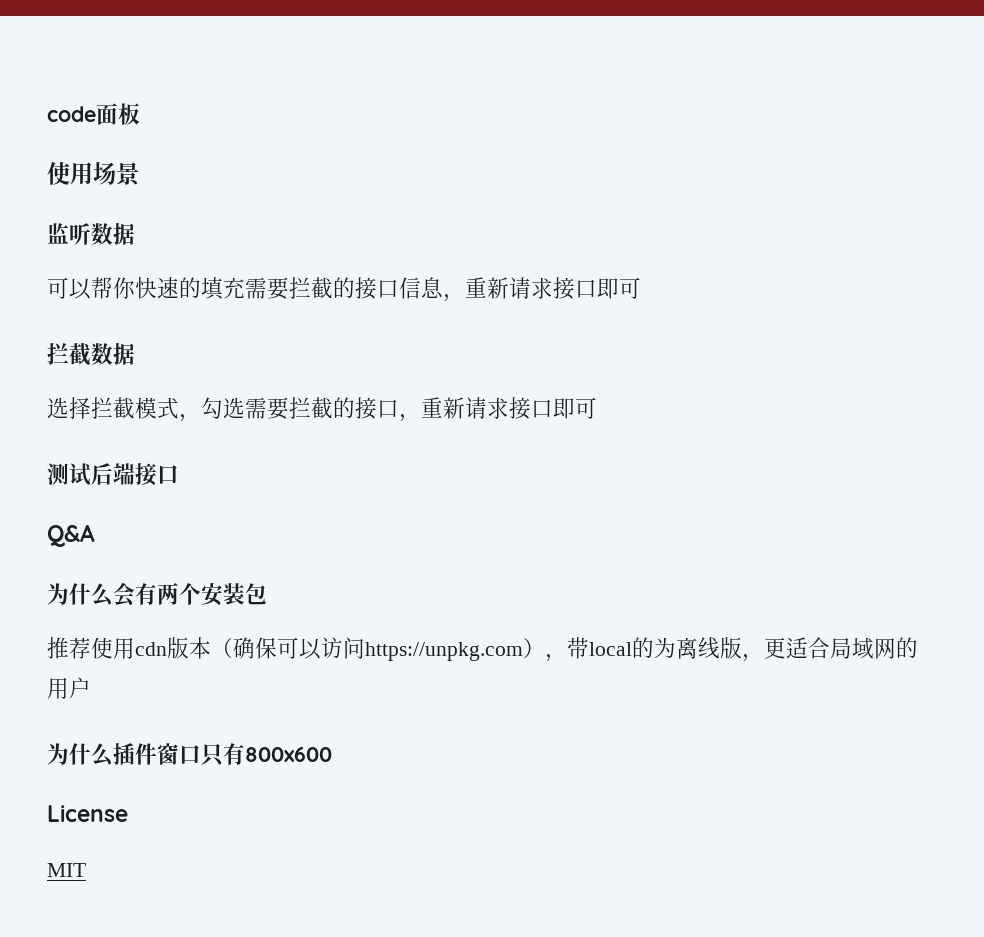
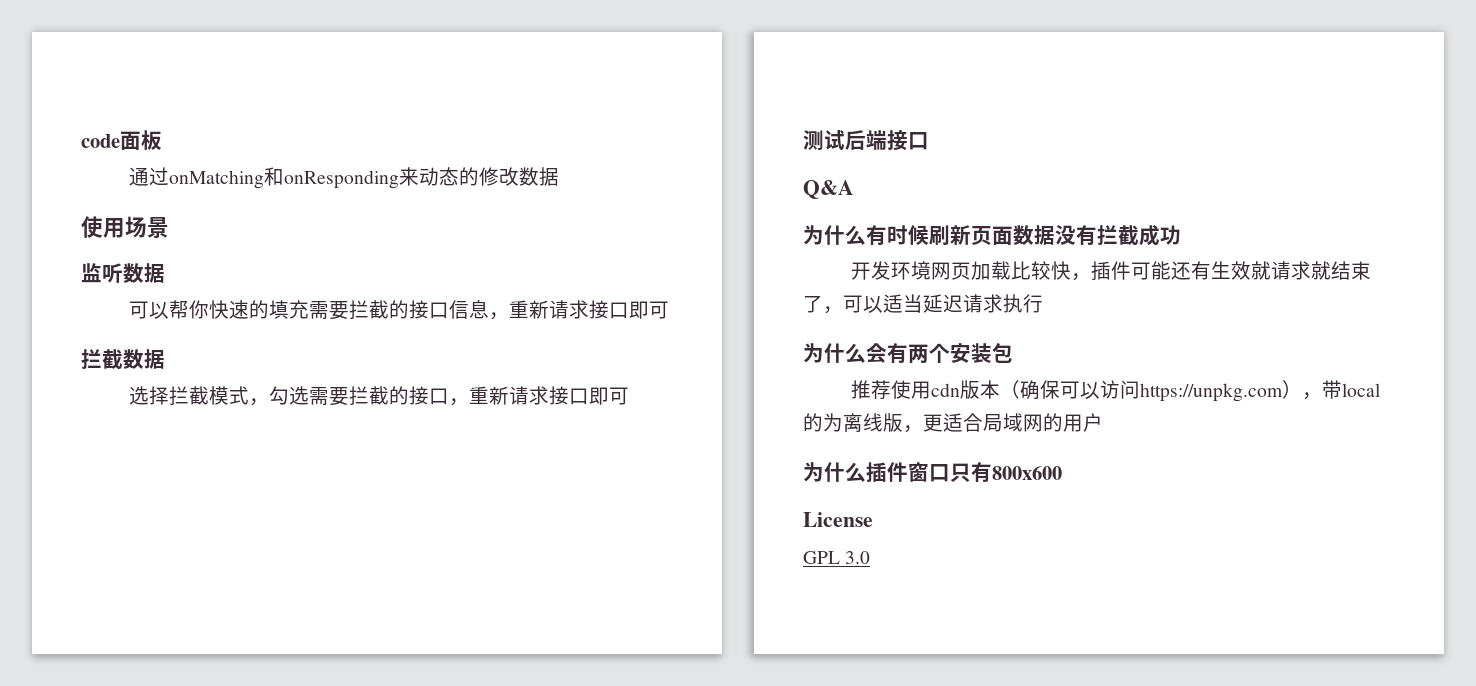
(140, 114) none -> [128,167,559,189] // 通过onMatching和onResponding来动态的修改数据
(95, 535) none -> [803,224,1181,246] [850,261,1371,281] [803,294,1043,314] // 为什么有时候刷新页面数据没有拦截成功 // 开发环境网页加载比较快，插件可能还有生效就请求就结束了，可以适当延迟请求执行
[47,863,86,877] MIT -> [803,551,871,564] GPL 3.0

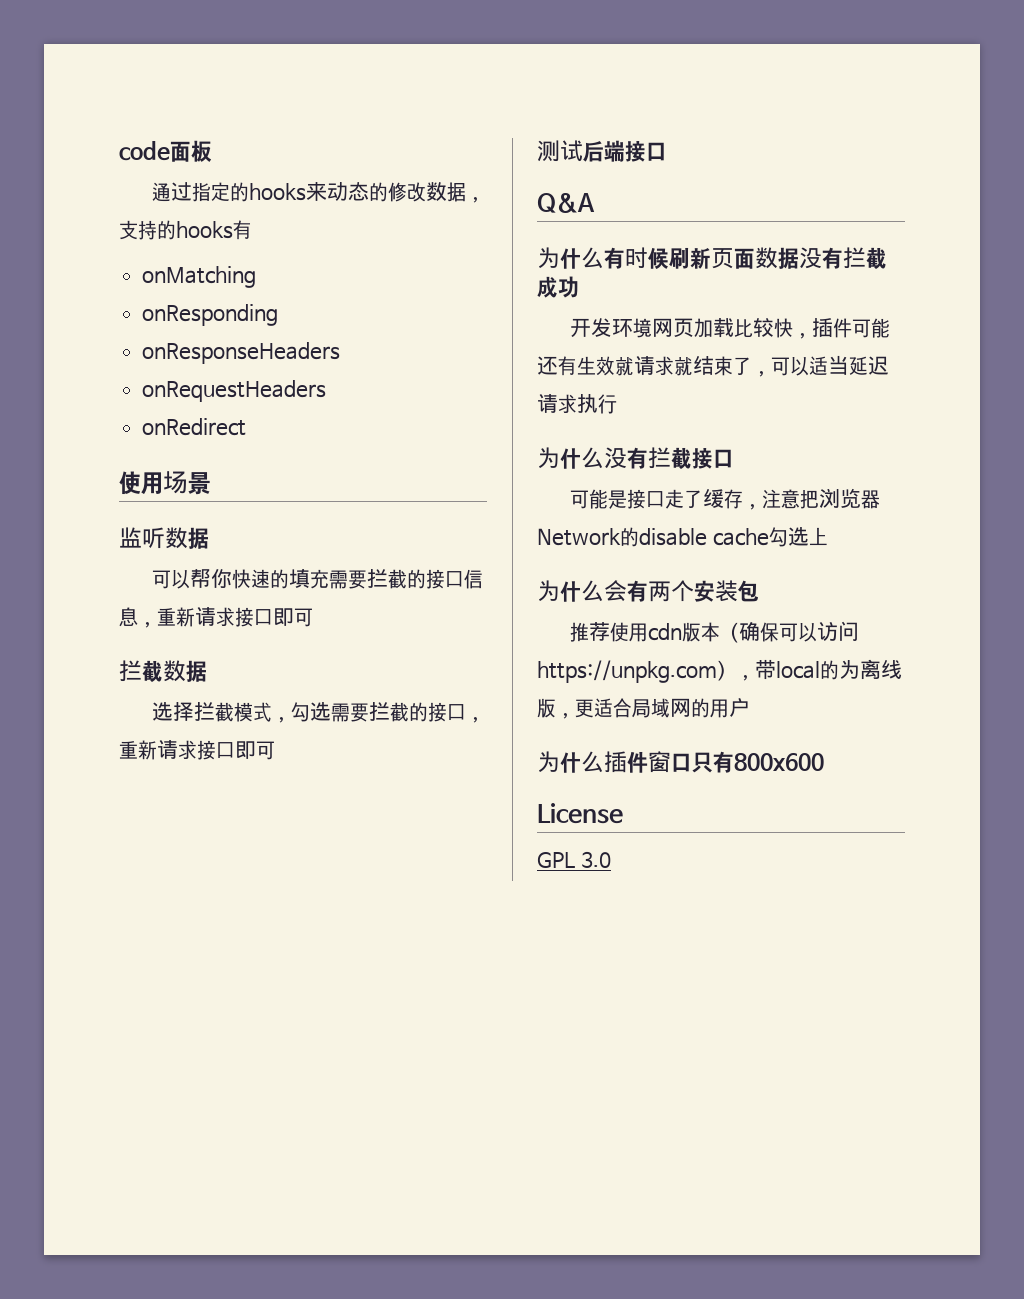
[168,167,399,189] onMatching和onResponding -> [192,182,307,202] 指定的hooks
(559, 176) none -> [466,197,486,203] [119,220,252,240] [142,266,257,288] [142,304,279,326] [142,342,341,364] [142,380,327,402] [142,418,247,436] ，支持的hooks有 // onMatching // onResponding // onResponseHeaders // onRequestHeaders // onRedirect
(1043, 303) none -> [537,447,734,469] [570,488,881,510] [537,527,828,547] // 为什么没有拦截接口 // 可能是接口走了缓存，注意把浏览器Network的disable cache勾选上

